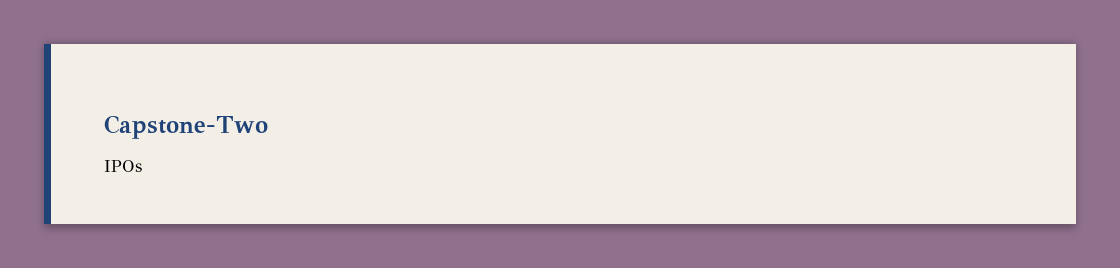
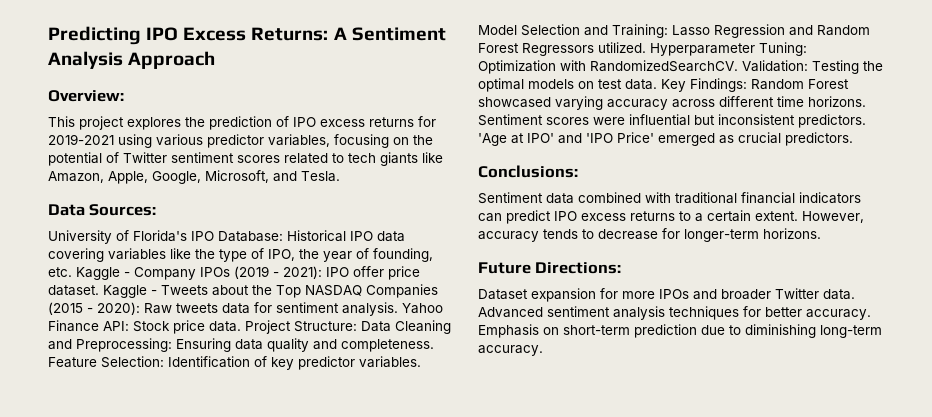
[104,115,268,139] [104,160,142,172] Capstone-Two // IPOs -> [48,26,446,45] [48,51,216,69] [48,90,124,102] [48,116,436,130] [48,134,433,148] [48,152,443,166] [48,170,340,184] [48,204,157,216] [48,230,405,244] [48,248,433,262] [48,266,420,280] [48,284,438,298] [48,302,443,316] [48,320,451,334] [48,338,434,352] [48,356,421,370] [478,24,870,38] [478,42,807,56] [478,60,883,74] [478,78,849,92] [478,96,866,110] [478,114,866,128] [478,132,853,146] [478,165,578,178] [478,192,861,204] [478,210,864,224] [478,228,821,242] [478,262,622,274] [478,288,855,302] [478,306,871,320] [478,324,882,338] [478,345,543,356] Predicting IPO Excess Returns: A Sentiment Analysis Approach // Overview: // This project explores the prediction of IPO excess returns for 2019-2021 using various predictor variables, focusing on the potential of Twitter sentiment scores related to tech giants like Amazon, Apple, Google, Microsoft, and Tesla. // Data Sources: // University of Florida's IPO Database: Historical IPO data covering variables like the type of IPO, the year of founding, etc. Kaggle - Company IPOs (2019 - 2021): IPO offer price dataset. Kaggle - Tweets about the Top NASDAQ Companies (2015 - 2020): Raw tweets data for sentiment analysis. Yahoo Finance API: Stock price data. Project Structure: Data Cleaning and Preprocessing: Ensuring data quality and completeness. Feature Selection: Identification of key predictor variables. Model Selection and Training: Lasso Regression and Random Forest Regressors utilized. Hyperparameter Tuning: Optimization with RandomizedSearchCV. Validation: Testing the optimal models on test data. Key Findings: Random Forest showcased varying accuracy across different time horizons. Sentiment scores were influential but inconsistent predictors. 'Age at IPO' and 'IPO Price' emerged as crucial predictors. // Conclusions: // Sentiment data combined with traditional financial indicators can predict IPO excess returns to a certain extent. However, accuracy tends to decrease for longer-term horizons. // Future Directions: // Dataset expansion for more IPOs and broader Twitter data. Advanced sentiment analysis techniques for better accuracy. Emphasis on short-term prediction due to diminishing long-term accuracy.

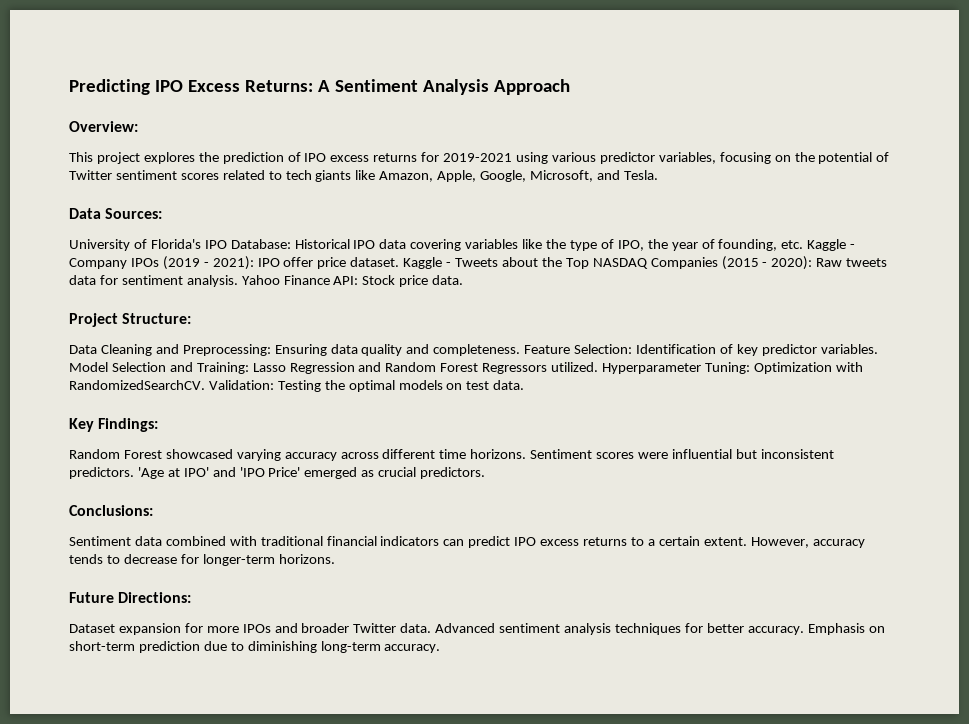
(241, 326) none -> (464, 280) //
(357, 326) none -> (192, 318) //
(657, 84) none -> (525, 385) //
(747, 85) none -> (159, 425) //

